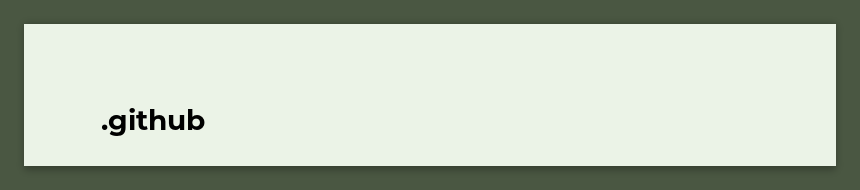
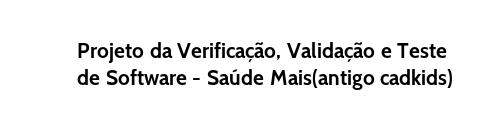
[101,108,205,136] .github -> [77,42,448,63] [77,69,454,90] Projeto da Verificação, Validação e Teste de Software - Saúde Mais(antigo cadkids)

